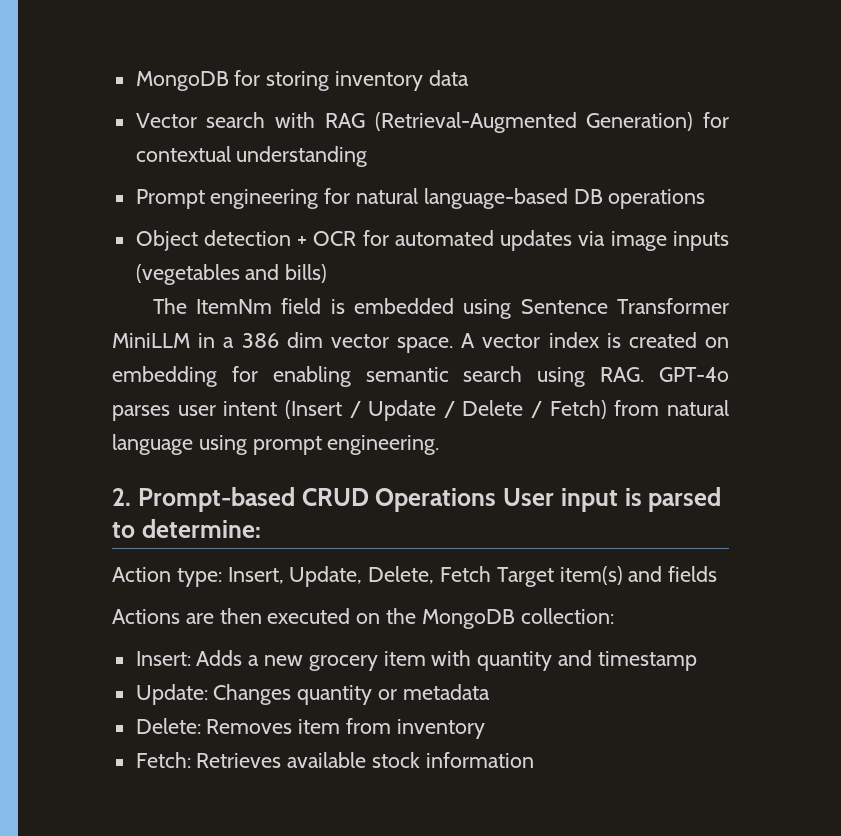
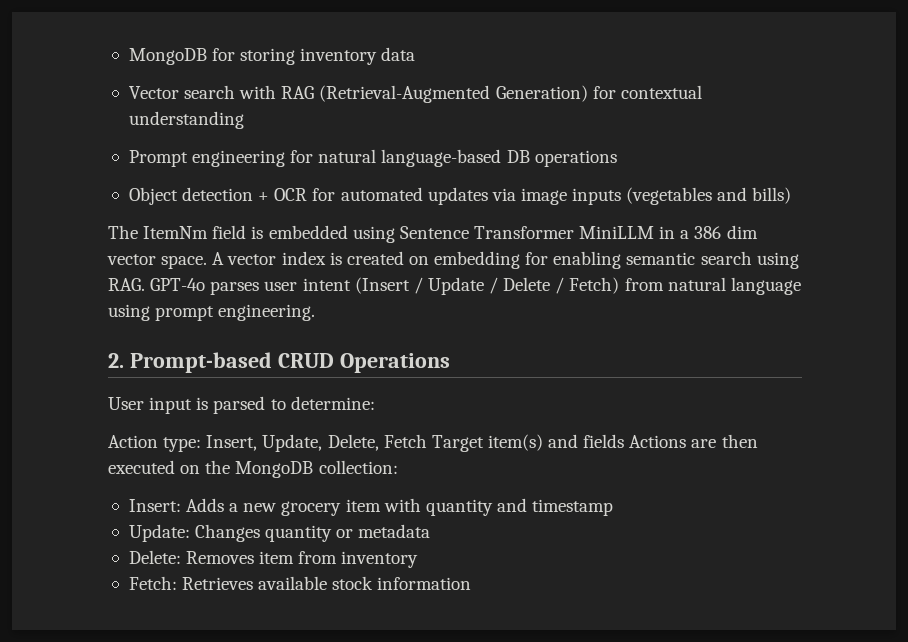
(497, 500) none -> (450, 363) //
(718, 574) // -> (625, 441) none

